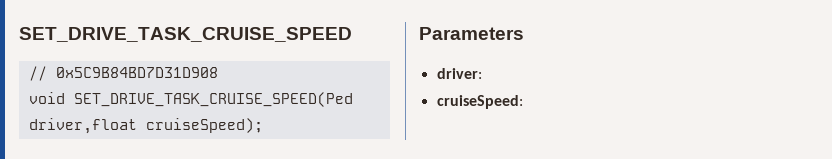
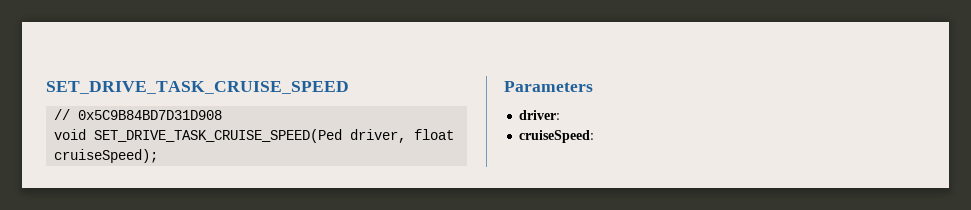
[28,118,137,134] driver,float -> [350,129,455,143] driver, float

